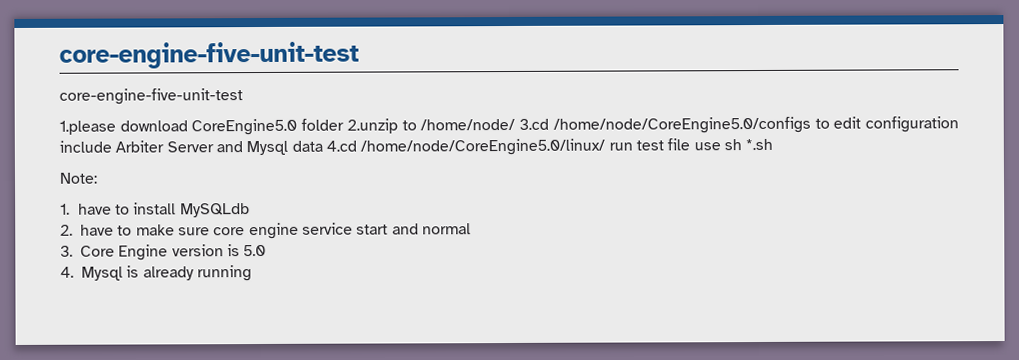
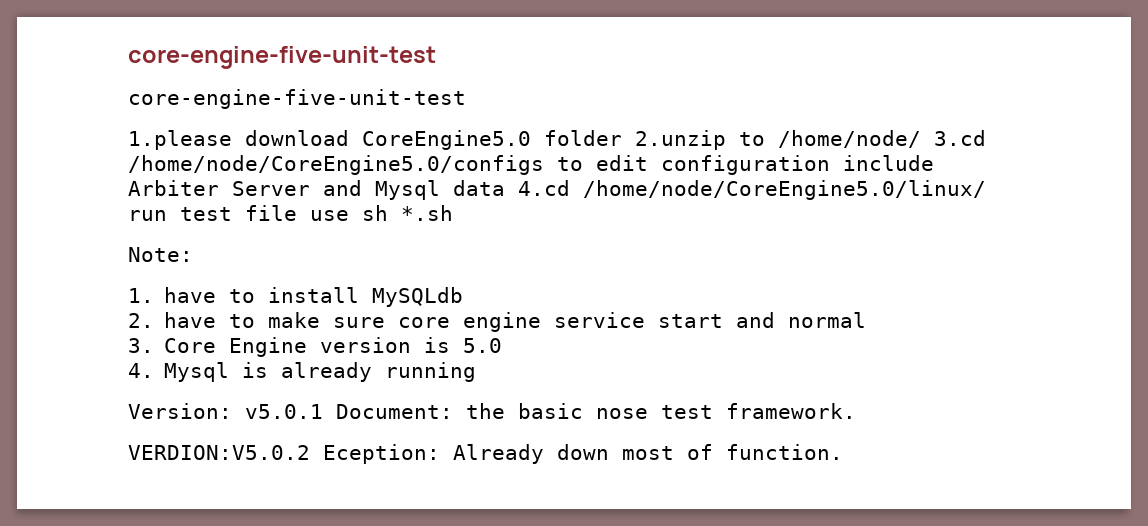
(252, 273) none -> [128,403,856,419] [128,444,843,464] // Version: v5.0.1 Document: the basic nose test framework. // VERDION:V5.0.2 Eception: Already down most of function.

